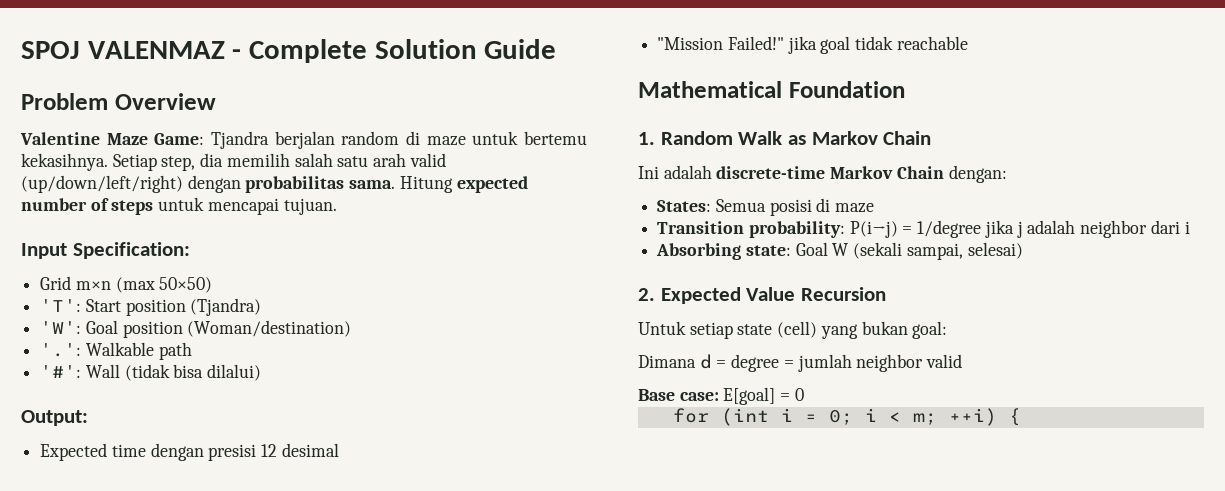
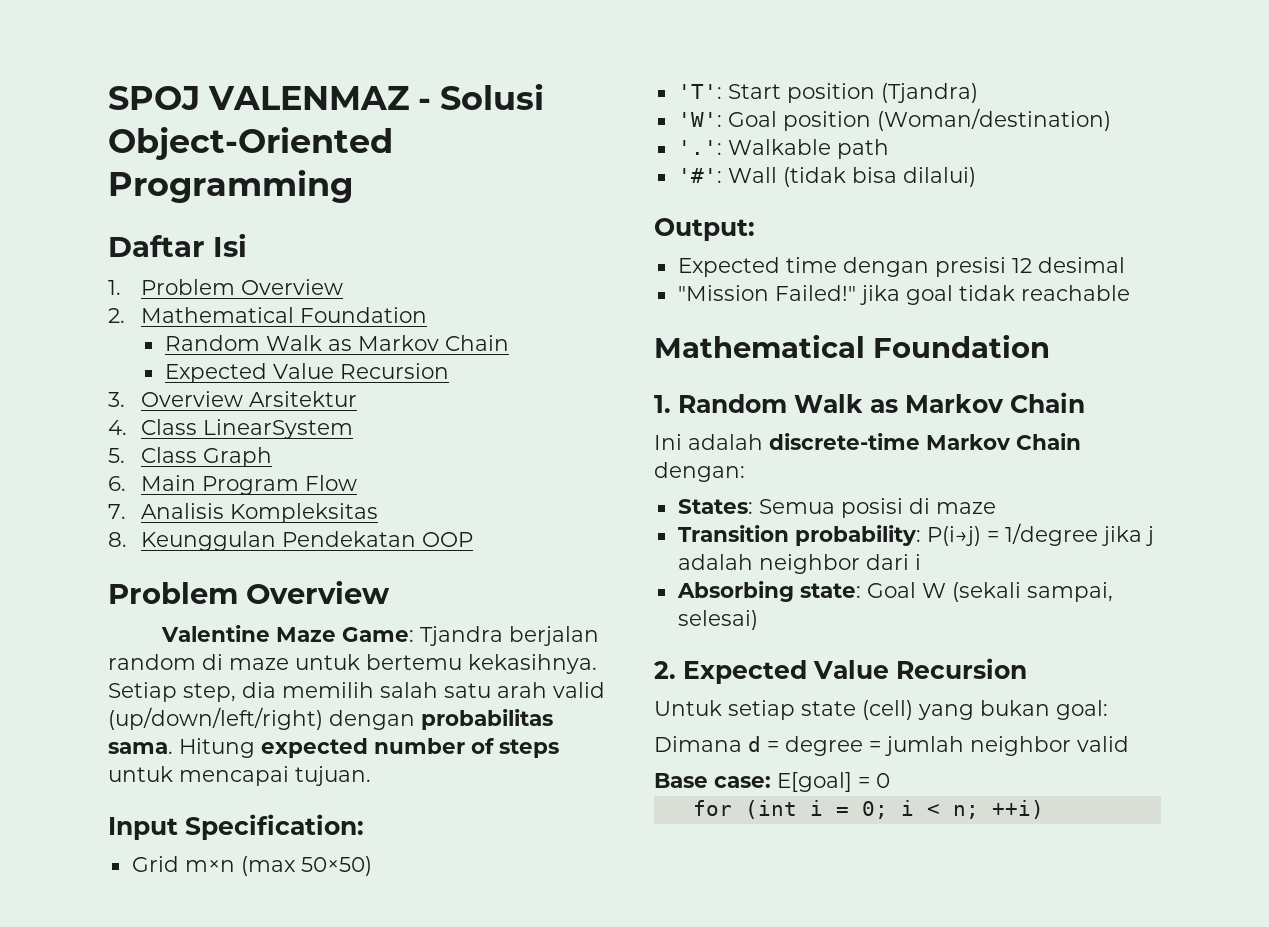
[249,39,557,63] Complete Solution Guide -> [440,84,545,110] [108,127,393,160] [108,170,353,203] [108,233,247,257] [108,279,343,295] [108,307,427,323] [164,335,509,351] [164,363,449,383] [108,391,357,407] [108,419,353,439] [108,447,272,467] [108,475,357,495] [108,503,378,523] [108,531,473,551] Solusi Object-Oriented Programming // Daftar Isi // 1. Problem Overview // 2. Mathematical Foundation // Random Walk as Markov Chain // Expected Value Recursion // 3. Overview Arsitektur // 4. Class LinearSystem // 5. Class Graph // 6. Main Program Flow // 7. Analisis Kompleksitas // 8. Keunggulan Pendekatan OOP
[912,408,1021,426] m; ++i) { -> [952,800,1044,819] n; ++i)

